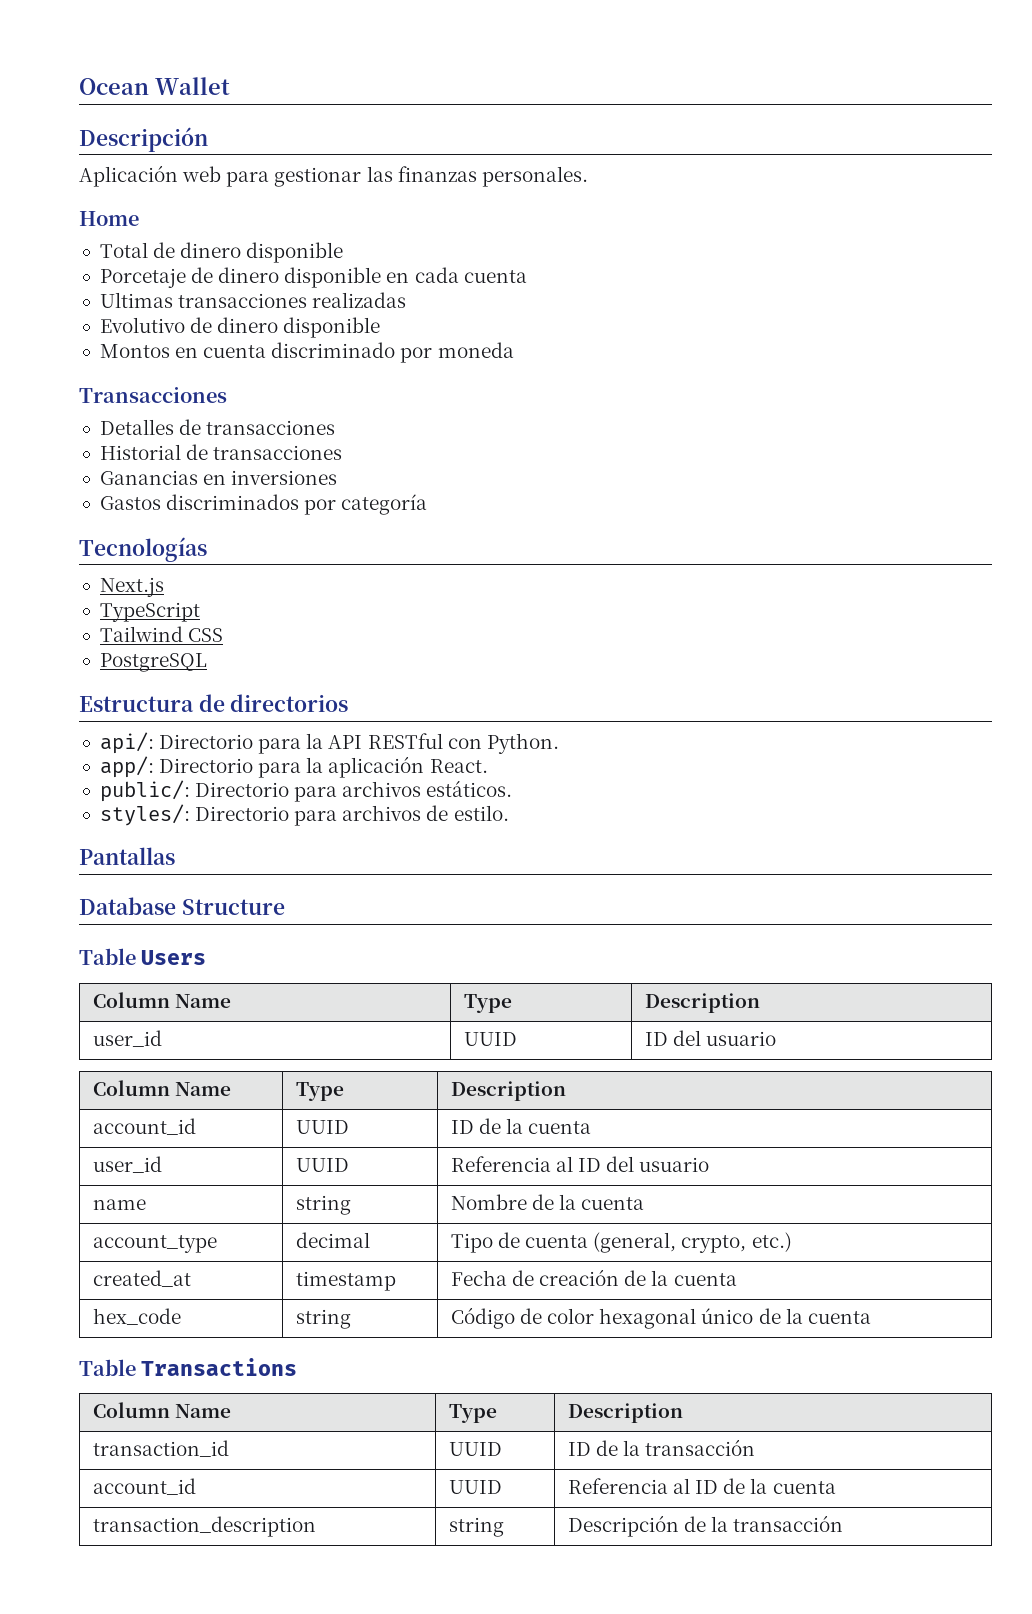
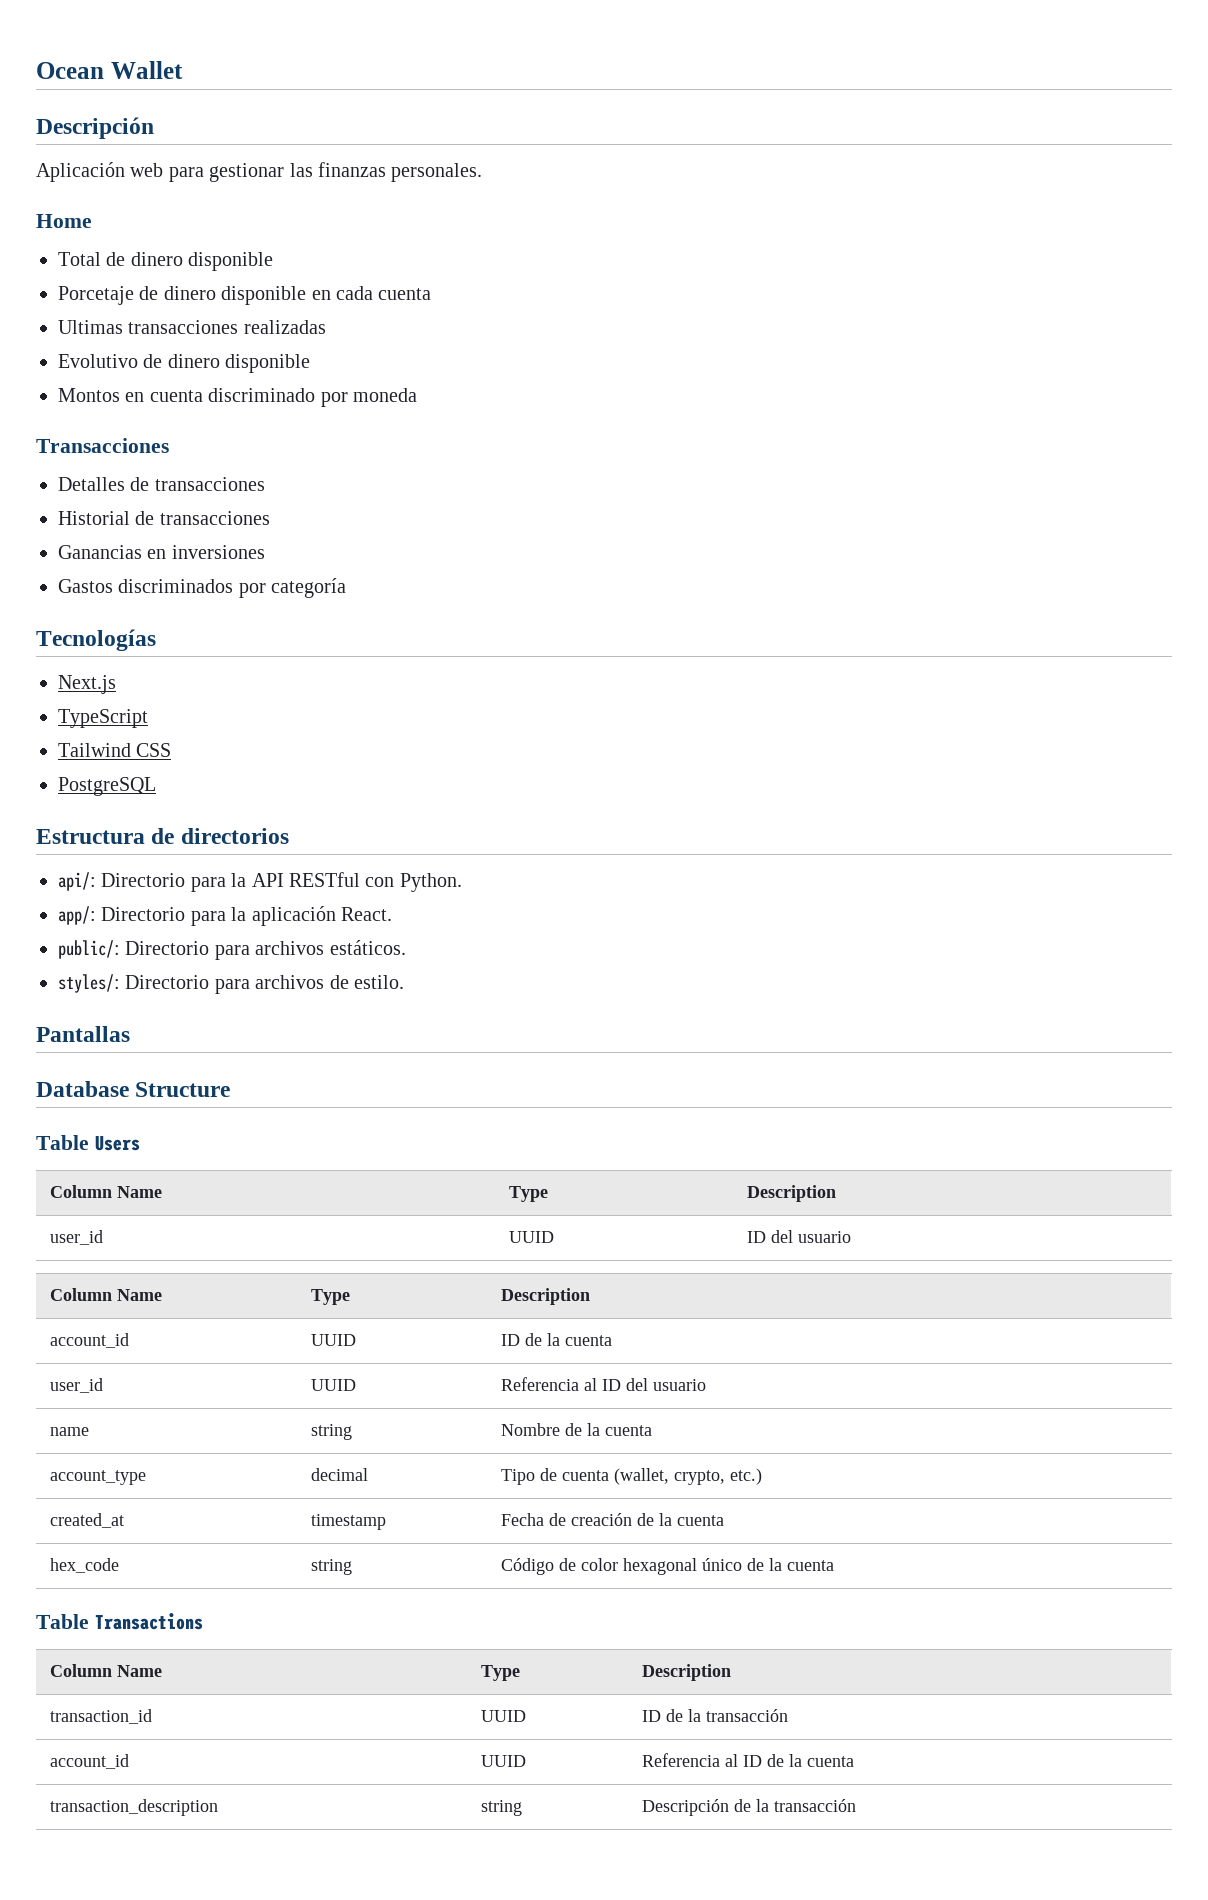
[593,1232,677,1253] (general, -> [613,1468,669,1485] (wallet,

